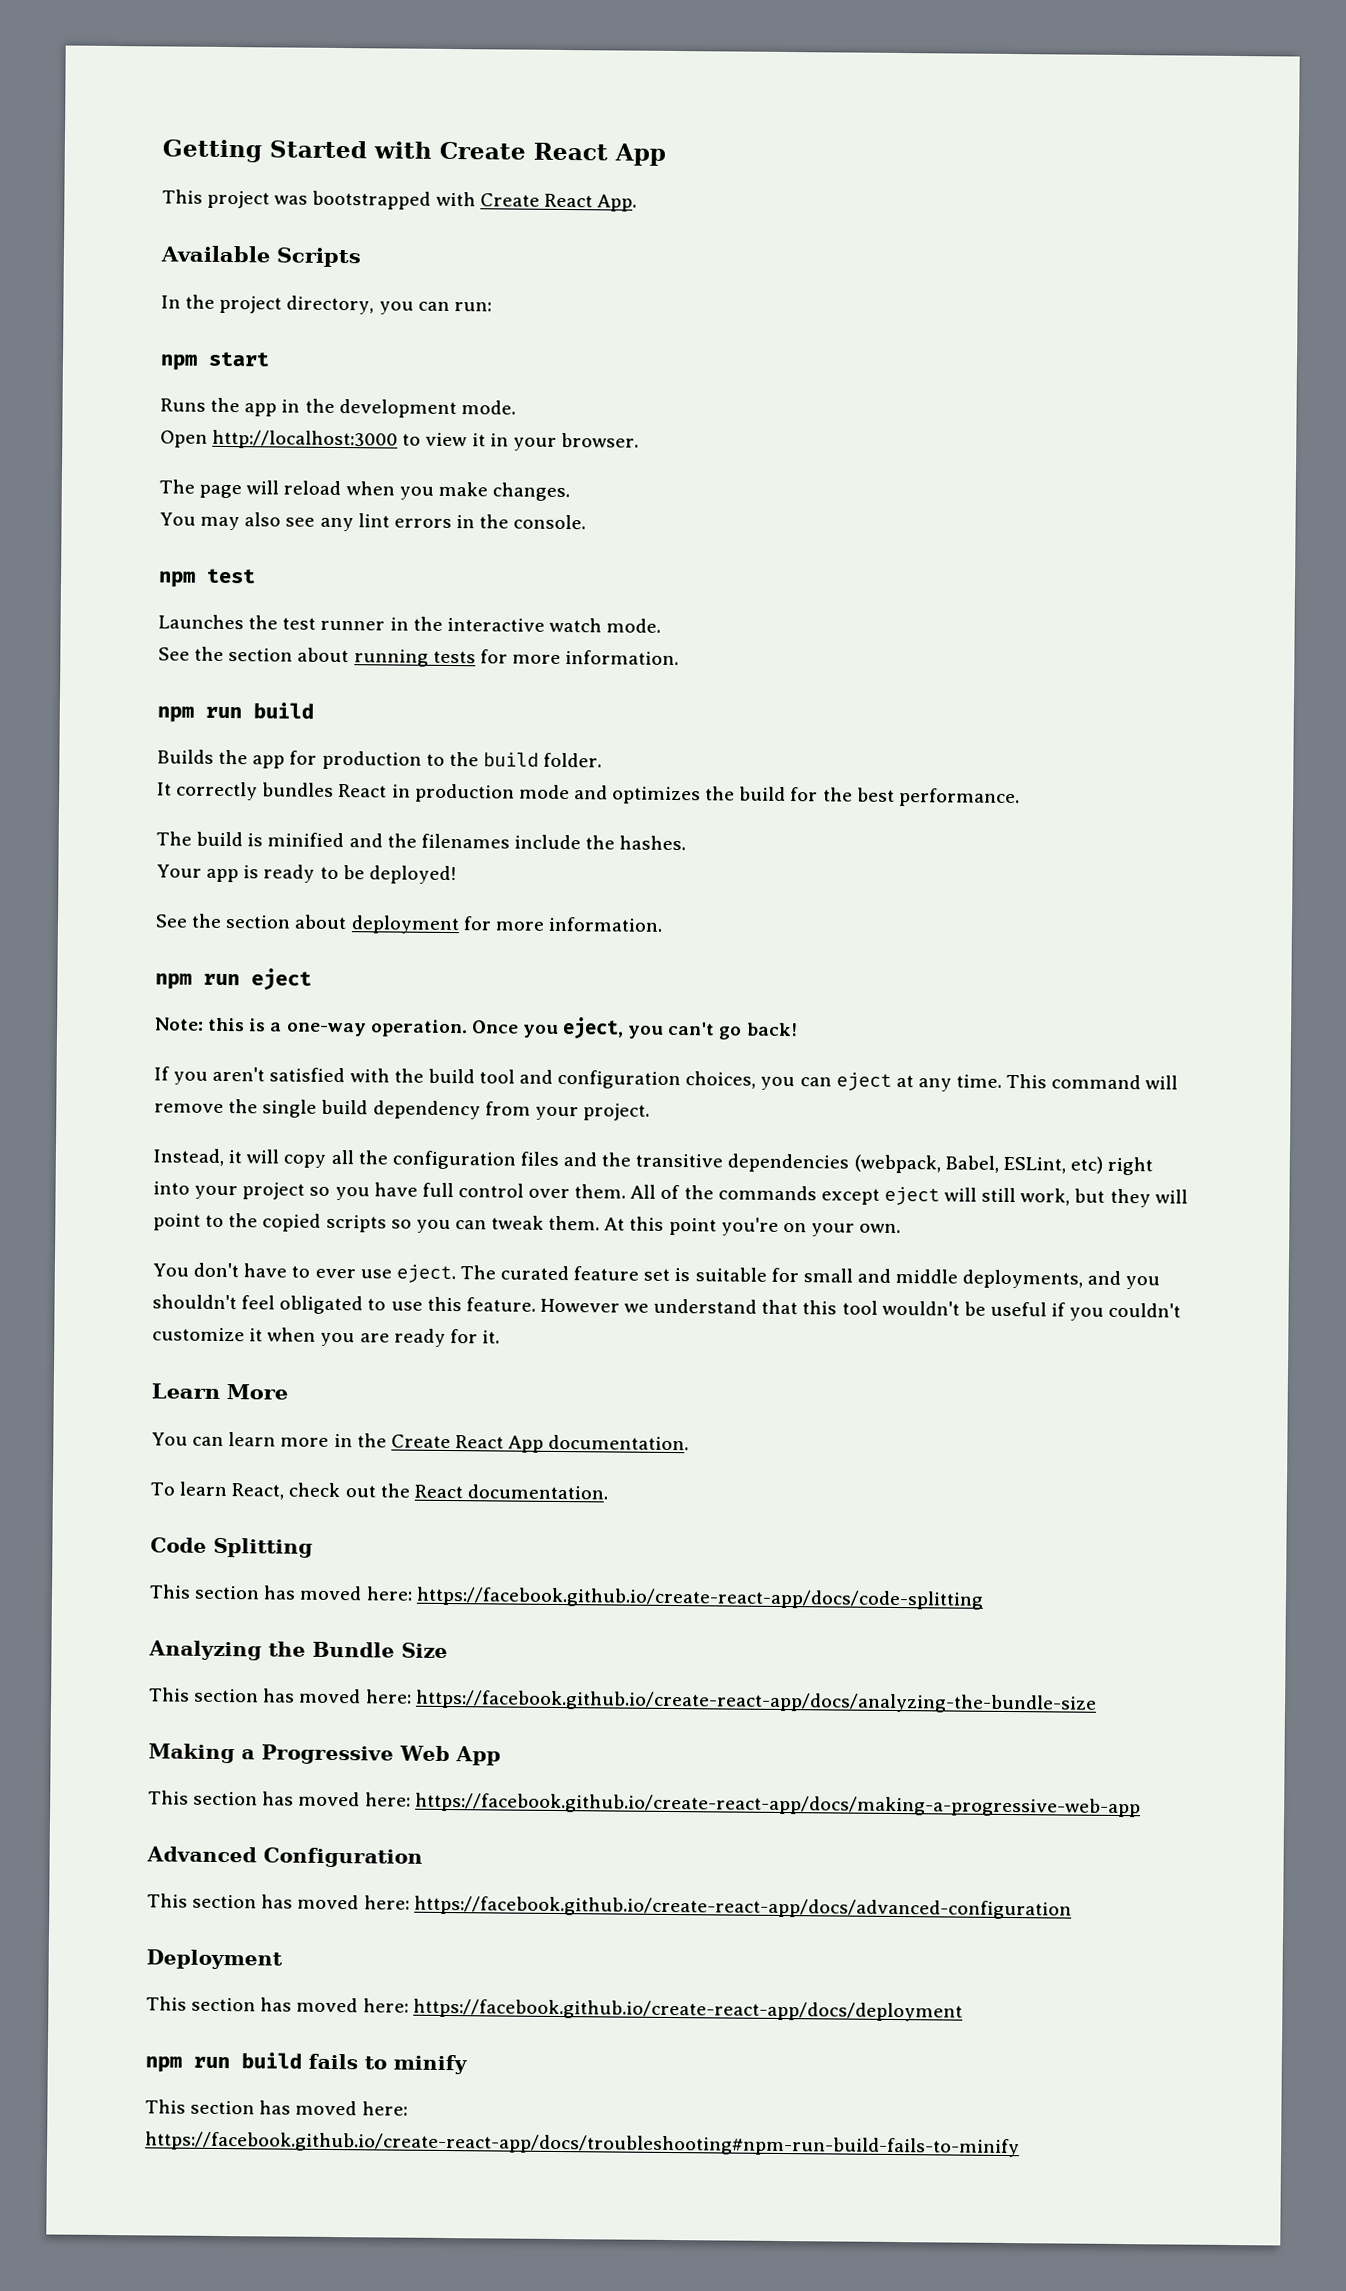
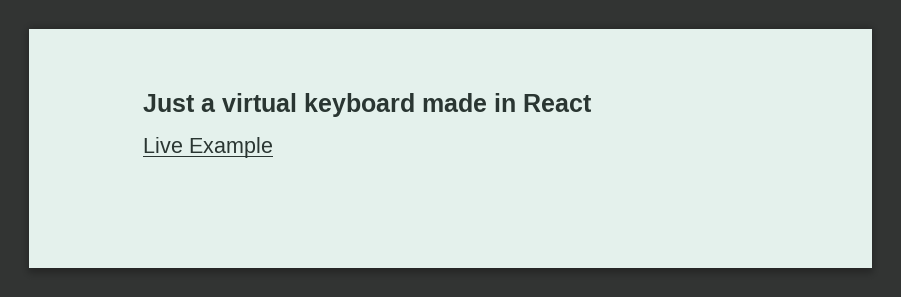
[162,139,666,166] [162,189,637,212] [160,245,361,268] [161,294,492,315] [160,351,270,371] [160,397,516,419] [160,429,639,451] [159,479,570,502] [159,512,587,532] [158,568,256,588] [158,614,662,633] [158,646,680,667] [157,702,314,723] [157,749,603,770] [157,781,1020,808] [156,831,687,851] [156,864,457,885] [155,913,663,935] [155,968,312,991] [155,1017,798,1040] [154,1066,1179,1092] [154,1099,650,1121] [153,1148,1154,1176] [153,1181,1188,1208] [153,1213,902,1237] [152,1262,1161,1290] [152,1294,1182,1321] [152,1327,500,1347] [151,1383,288,1400] [151,1432,690,1453] [150,1481,608,1500] [150,1537,313,1558] [149,1584,984,1610] [148,1640,448,1661] [149,1687,1097,1714] [148,1743,501,1766] [148,1790,1141,1818] [146,1846,423,1868] [147,1893,1072,1920] [146,1949,283,1970] [146,1996,963,2022] [145,2052,468,2075] [145,2099,408,2116] [145,2131,1020,2158] Getting Started with Create React App // This project was bootstrapped with Create React App. // Available Scripts // In the project directory, you can run: // npm start // Runs the app in the development mode. // Open http://localhost:3000 to view it in your browser. // The page will reload when you make changes. // You may also see any lint errors in the console. // npm test // Launches the test runner in the interactive watch mode. // See the section about running tests for more information. // npm run build // Builds the app for production to the build folder. // It correctly bundles React in production mode and optimizes the build for the best performance. // The build is minified and the filenames include the hashes. // Your app is ready to be deployed! // See the section about deployment for more information. // npm run eject // Note: this is a one-way operation. Once you eject, you can't go back! // If you aren't satisfied with the build tool and configuration choices, you can eject at any time. This command will remove the single build dependency from your project. // Instead, it will copy all the configuration files and the transitive dependencies (webpack, Babel, ESLint, etc) right into your project so you have full control over them. All of the commands except eject will still work, but they will point to the copied scripts so you can tweak them. At this point you're on your own. // You don't have to ever use eject. The curated feature set is suitable for small and middle deployments, and you shouldn't feel obligated to use this feature. However we understand that this tool wouldn't be useful if you couldn't customize it when you are ready for it. // Learn More // You can learn more in the Create React App documentation. // To learn React, check out the React documentation. // Code Splitting // This section has moved here: https://facebook.github.io/create-react-app/docs/code-splitting // Analyzing the Bundle Size // This section has moved here: https://facebook.github.io/create-react-app/docs/analyzing-the-bundle-size // Making a Progressive Web App // This section has moved here: https://facebook.github.io/create-react-app/docs/making-a-progressive-web-app // Advanced Configuration // This section has moved here: https://facebook.github.io/create-react-app/docs/advanced-configuration // Deployment // This section has moved here: https://facebook.github.io/create-react-app/docs/deployment // npm run build fails to minify // This section has moved here: https://facebook.github.io/create-react-app/docs/troubleshooting#npm-run-build-fails-to-minify -> [143,93,592,117] [143,137,273,158] Just a virtual keyboard made in React // Live Example

